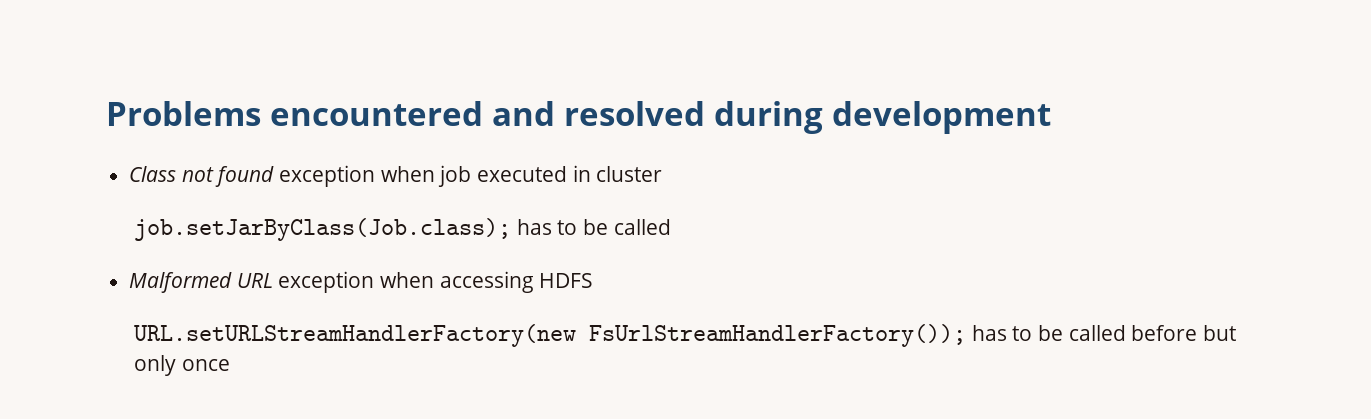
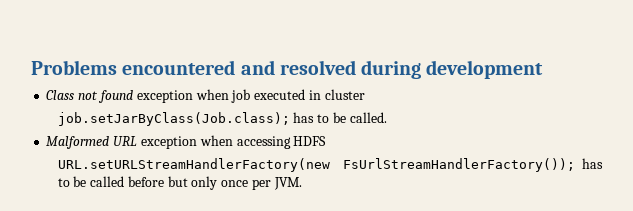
[613,219,671,235] called -> [349,112,387,123] called.
(230, 365) none -> [252,177,302,190] per JVM.

